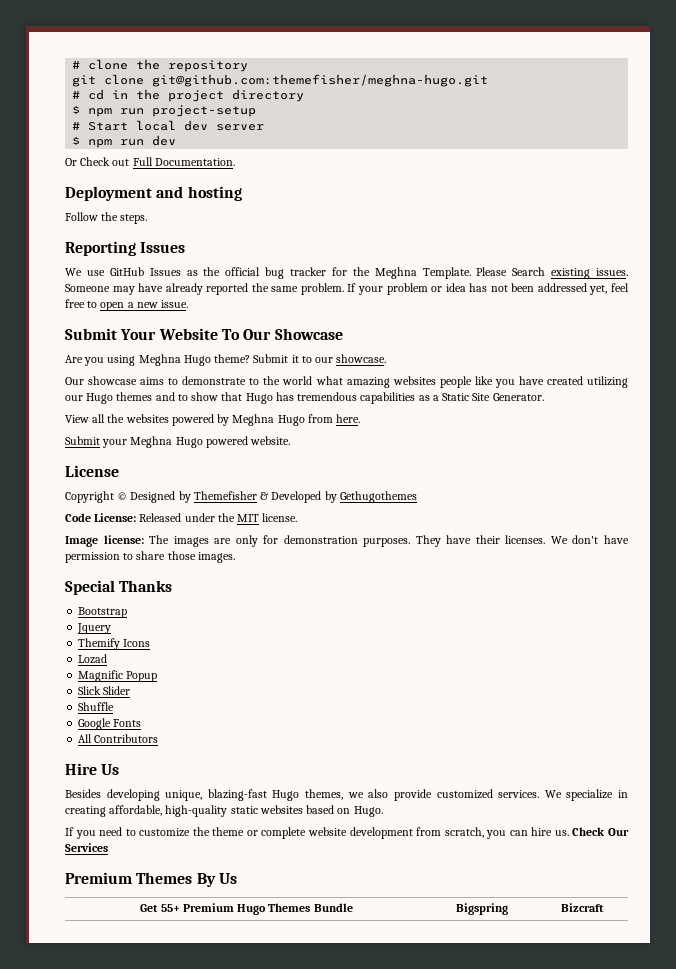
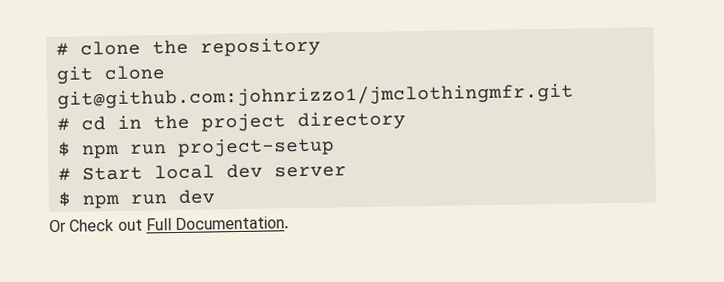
[152,74,489,87] git@github.com:themefisher/meghna-hugo.git -> [56,82,574,109] git@github.com:johnrizzo1/jmclothingmfr.git
[65,186,242,201] [65,212,148,224] [65,241,186,256] [65,267,628,279] [65,283,629,295] [65,299,189,311] [65,328,343,340] [65,354,387,366] [65,376,628,388] [65,392,544,404] [65,414,361,426] [65,436,291,448] [65,465,119,477] [65,491,417,503] [65,513,298,522] [65,535,629,547] [65,551,235,563] [65,580,173,595] [78,607,128,618] [77,623,112,634] [78,638,151,650] [78,654,108,664] [78,670,158,682] [78,686,131,695] [78,702,115,711] [78,718,142,730] [78,734,159,743] [65,763,120,775] [65,789,629,801] [65,805,383,817] [65,827,629,839] [65,843,108,852] [65,872,237,887] [140,903,353,915] [455,903,508,915] [560,903,604,912] // Deployment and hosting // Follow the steps. // Reporting Issues // We use GitHub Issues as the official bug tracker for the Meghna Template. Please Search existing issues. Someone may have already reported the same problem. If your problem or idea has not been addressed yet, feel free to open a new issue. // Submit Your Website To Our Showcase // Are you using Meghna Hugo theme? Submit it to our showcase. // Our showcase aims to demonstrate to the world what amazing websites people like you have created utilizing our Hugo themes and to show that Hugo has tremendous capabilities as a Static Site Generator. // View all the websites powered by Meghna Hugo from here. // Submit your Meghna Hugo powered website. // License // Copyright © Designed by Themefisher & Developed by Gethugothemes // Code License: Released under the MIT license. // Image license: The images are only for demonstration purposes. They have their licenses. We don't have permission to share those images. // Special Thanks // Bootstrap // Jquery // Themify Icons // Lozad // Magnific Popup // Slick Slider // Shuffle // Google Fonts // All Contributors // Hire Us // Besides developing unique, blazing-fast Hugo themes, we also provide customized services. We specialize in creating affordable, high-quality static websites based on Hugo. // If you need to customize the theme or complete website development from scratch, you can hire us. Check Our Services // Premium Themes By Us // Get 55+ Premium Hugo Themes Bundle | Bigspring | Bizcraft -> (290, 223) none

